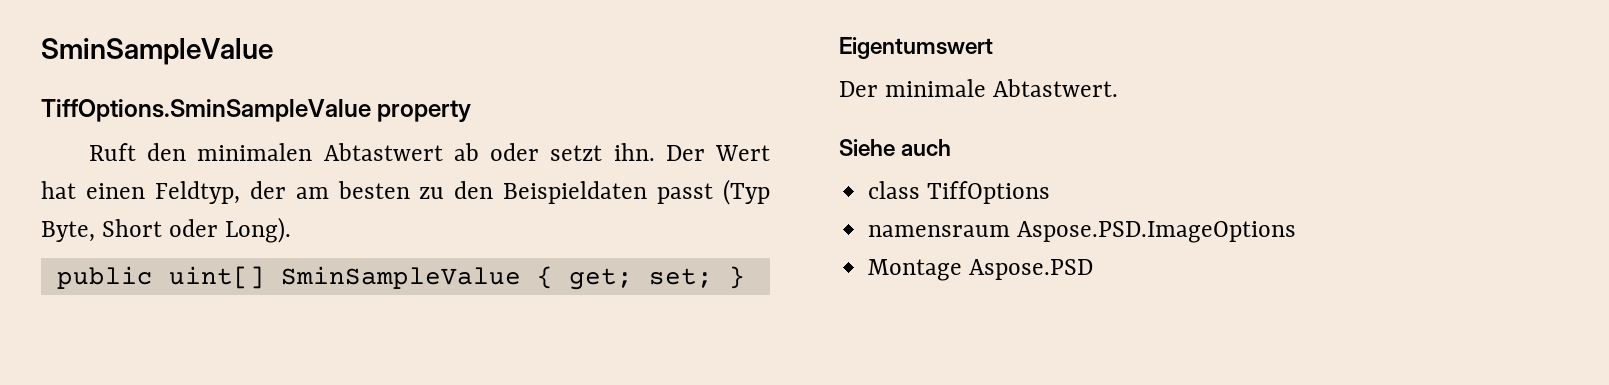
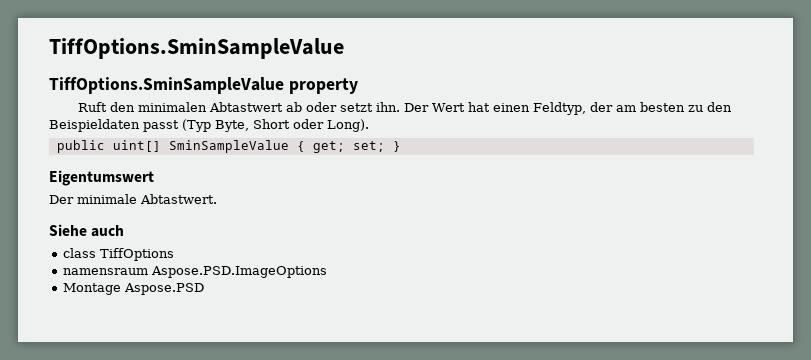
[41,38,273,65] SminSampleValue -> [49,38,344,59] TiffOptions.SminSampleValue

